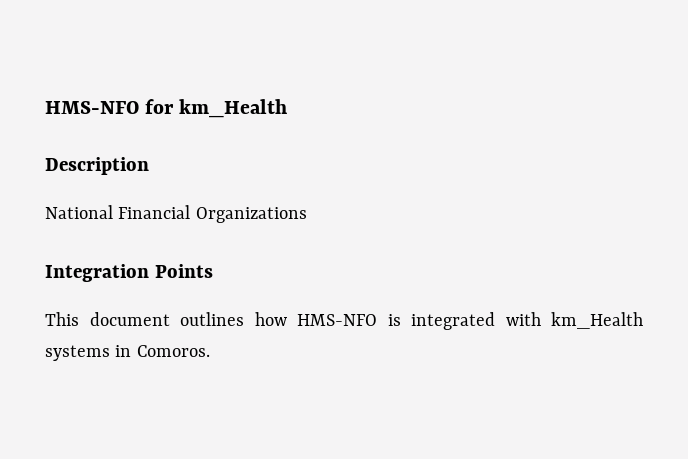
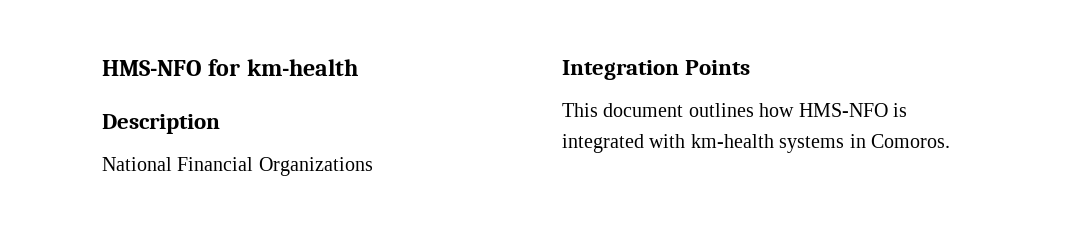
[179,99,288,118] km_Health -> [246,59,358,76] km-health
[551,312,643,329] km_Health -> [690,134,774,148] km-health

